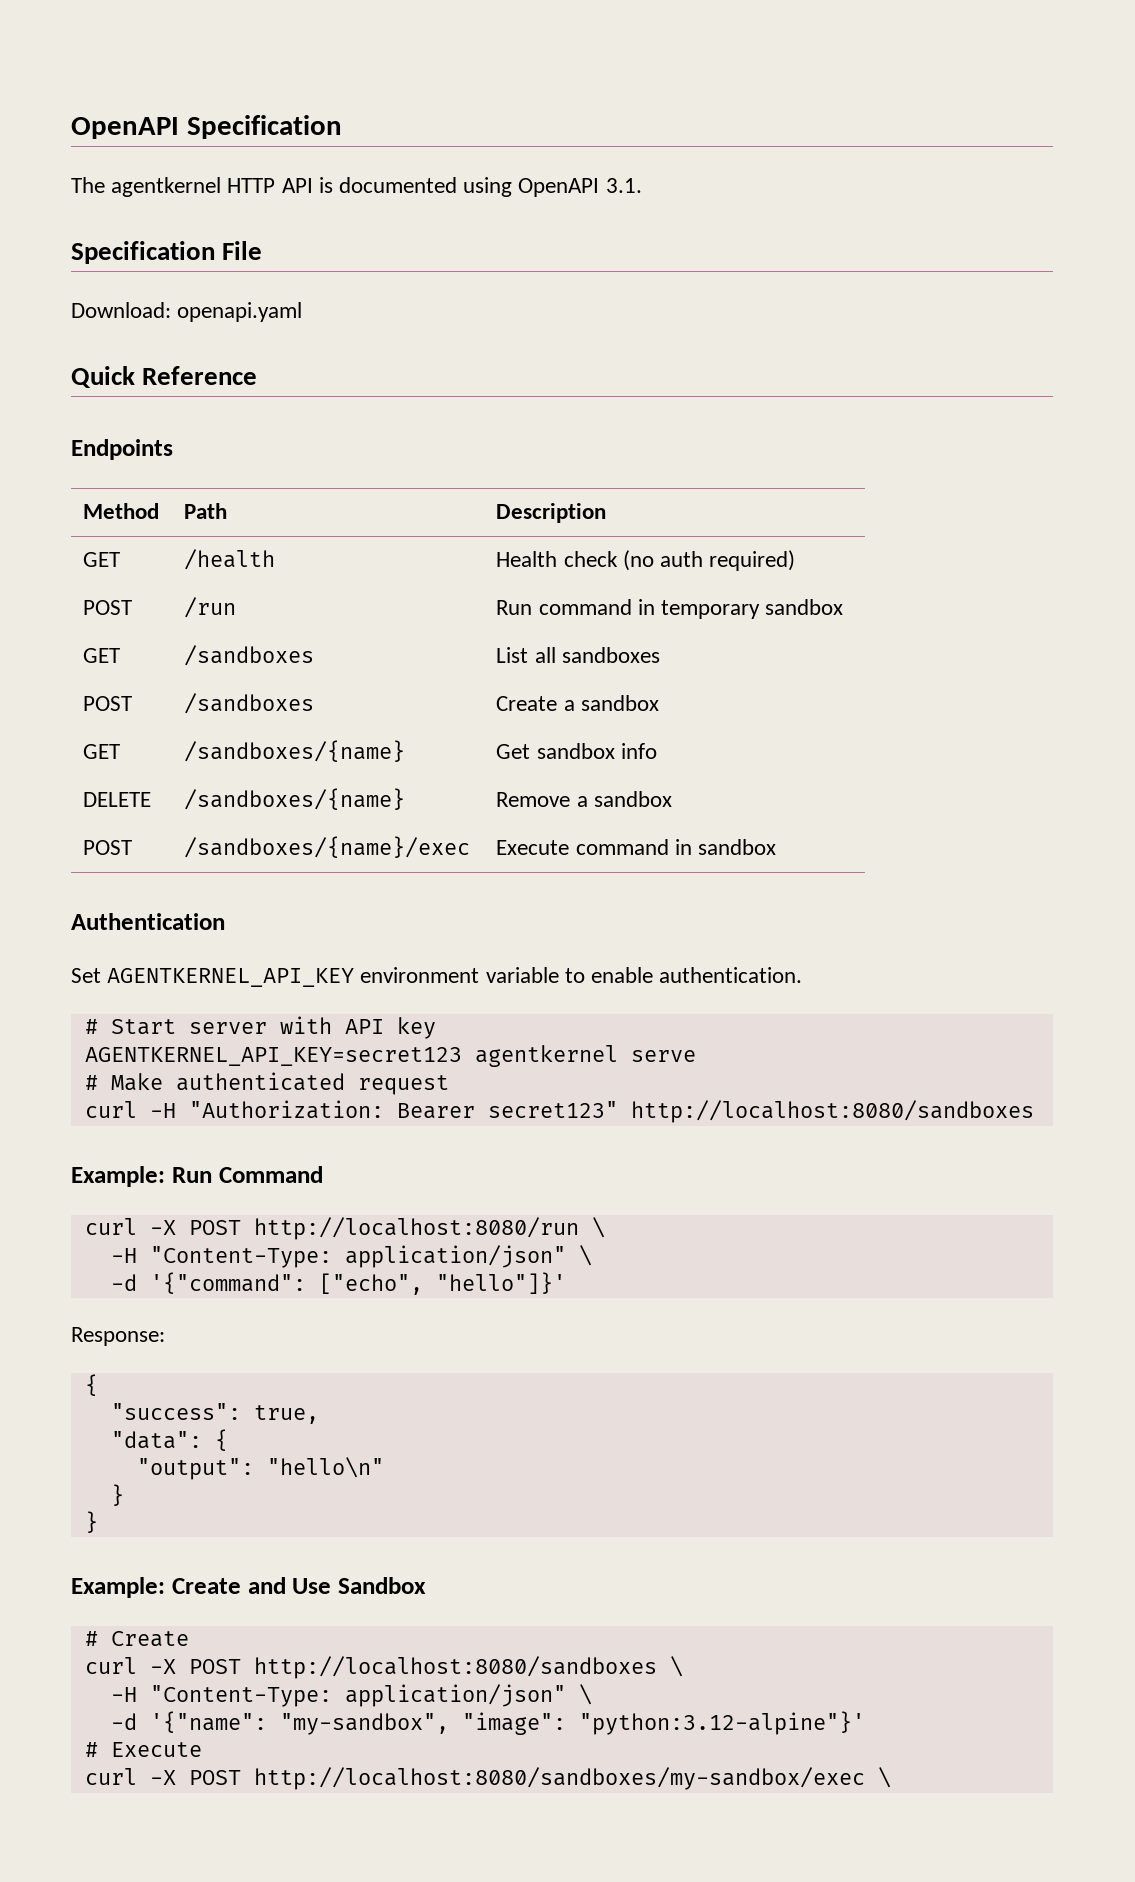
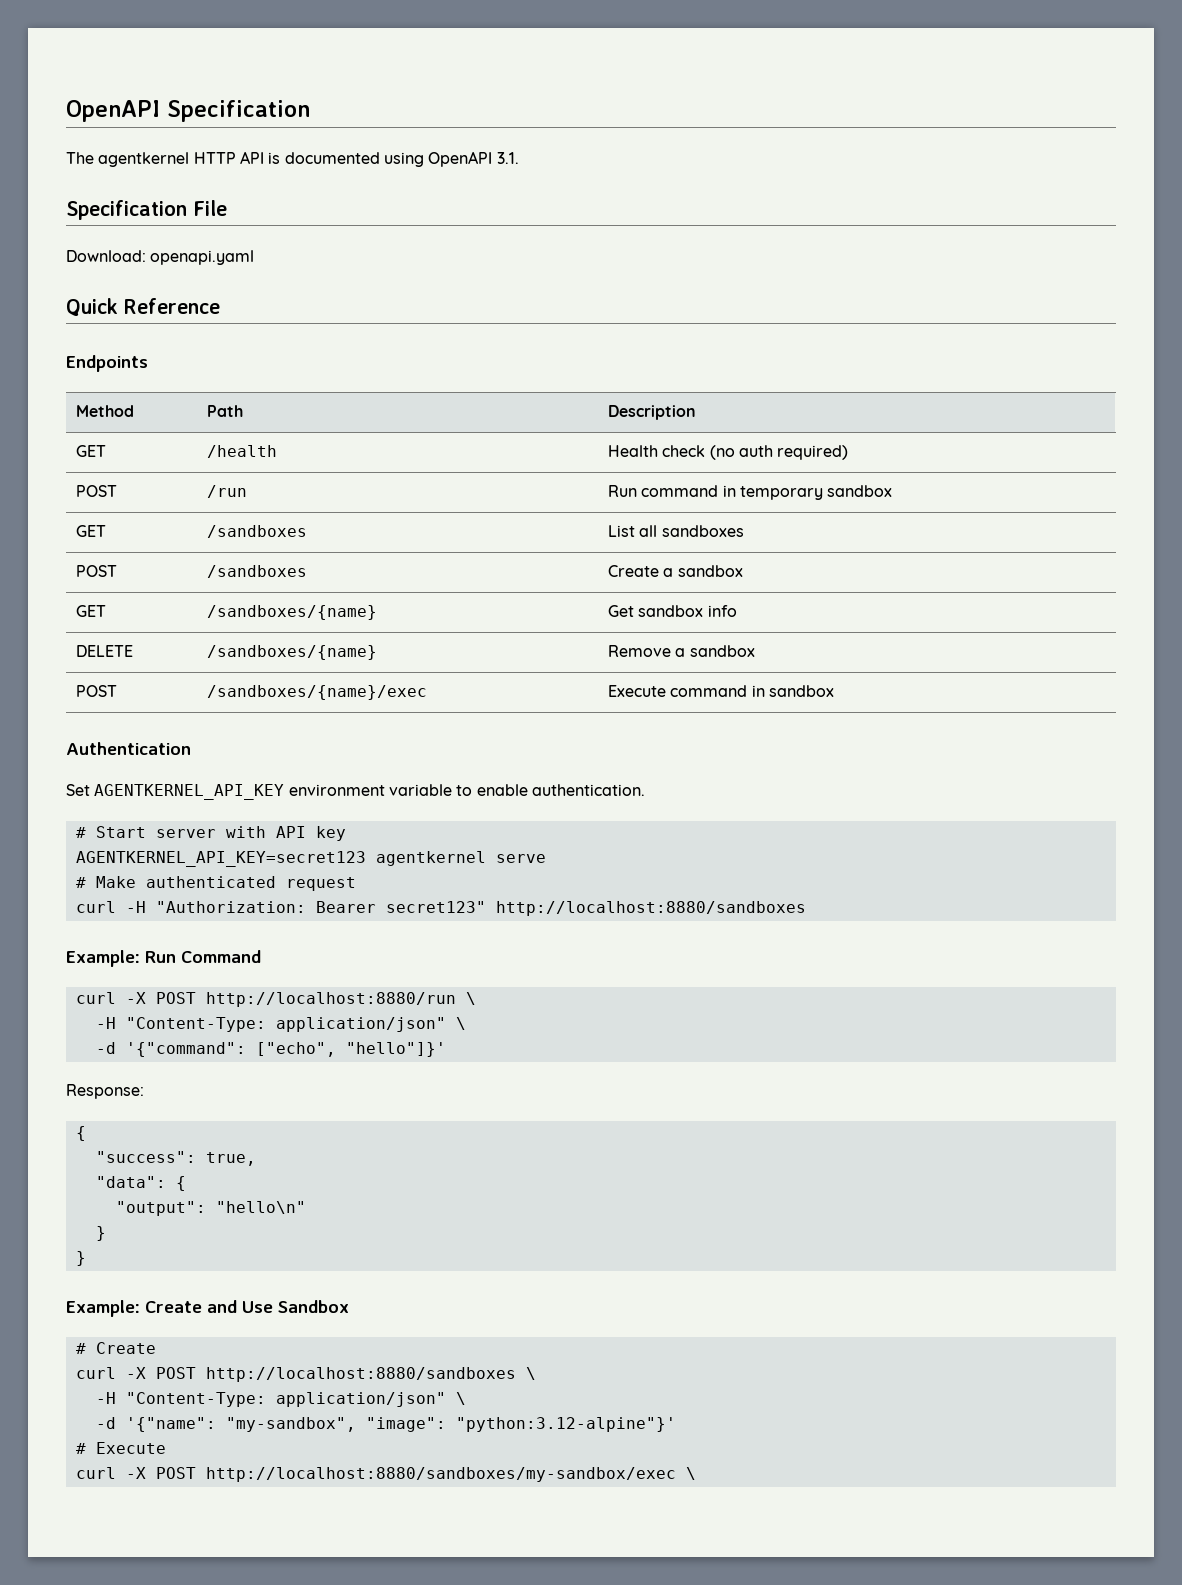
[630,1100,1034,1123] http://localhost:8080/sandboxes -> [495,901,806,916] http://localhost:8880/sandboxes
[253,1217,579,1240] http://localhost:8080/run -> [205,992,456,1007] http://localhost:8880/run
[253,1656,657,1679] http://localhost:8080/sandboxes -> [205,1367,516,1382] http://localhost:8880/sandboxes
[253,1767,865,1790] http://localhost:8080/sandboxes/my-sandbox/exec -> [205,1467,676,1482] http://localhost:8880/sandboxes/my-sandbox/exec

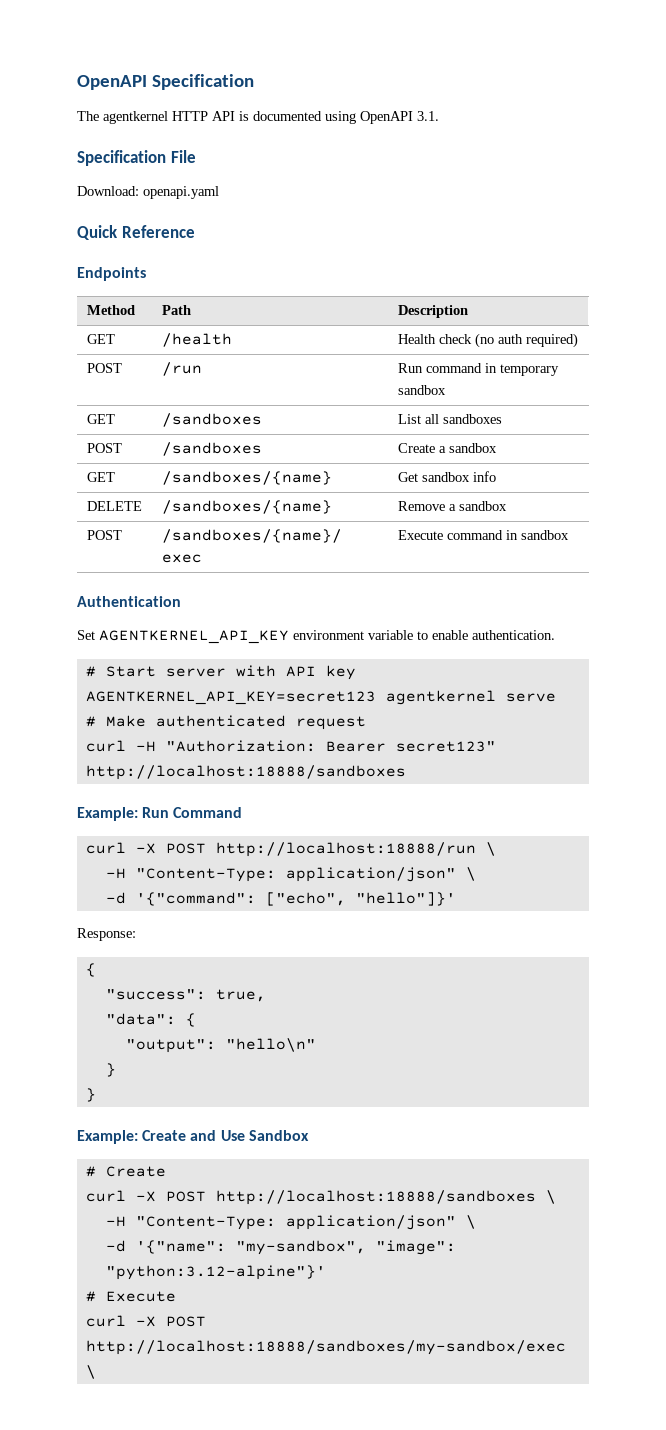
[495,901,806,916] http://localhost:8880/sandboxes -> [85,765,406,780] http://localhost:18888/sandboxes
[205,992,456,1007] http://localhost:8880/run -> [215,842,476,857] http://localhost:18888/run
[205,1367,516,1382] http://localhost:8880/sandboxes -> [215,1190,536,1205] http://localhost:18888/sandboxes
[205,1467,676,1482] http://localhost:8880/sandboxes/my-sandbox/exec -> [85,1340,566,1355] http://localhost:18888/sandboxes/my-sandbox/exec

